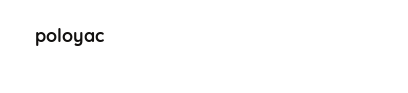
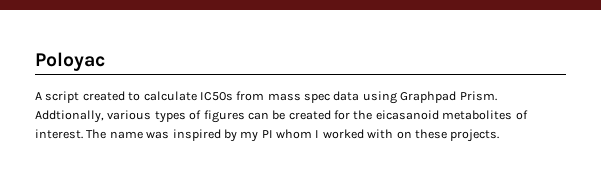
[35,28,104,46] poloyac -> [35,52,105,71] [35,91,497,104] [35,110,528,123] [35,129,500,142] Poloyac // A script created to calculate IC50s from mass spec data using Graphpad Prism. Addtionally, various types of figures can be created for the eicasanoid metabolites of interest. The name was inspired by my PI whom I worked with on these projects.

